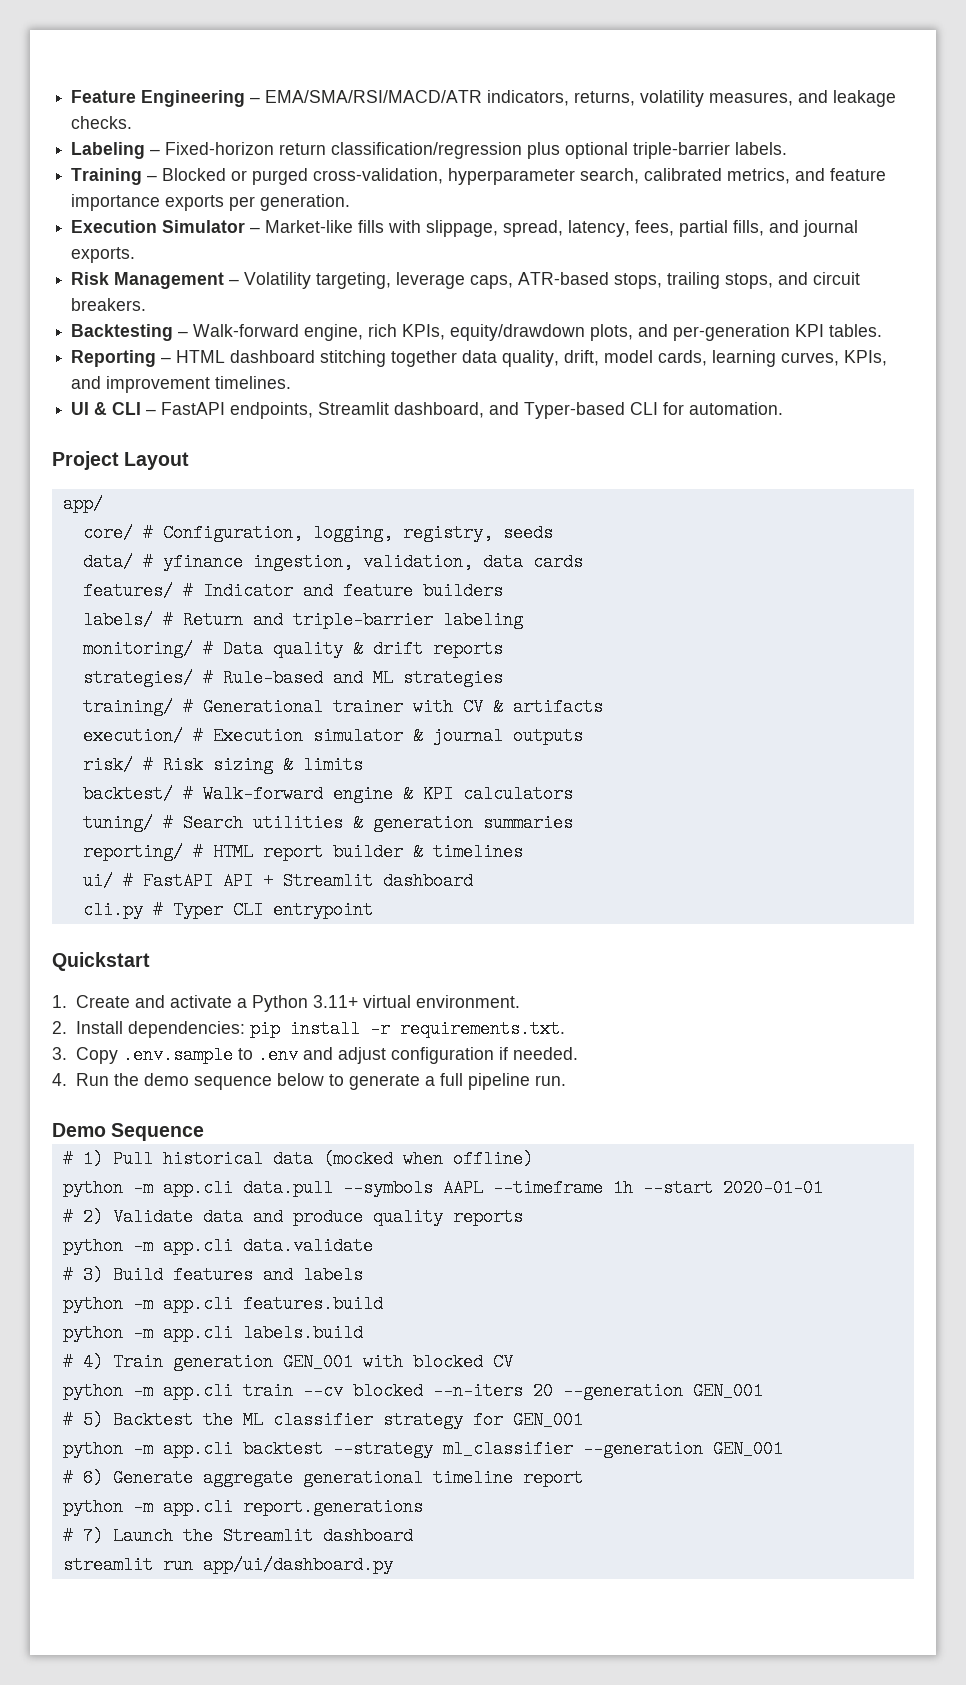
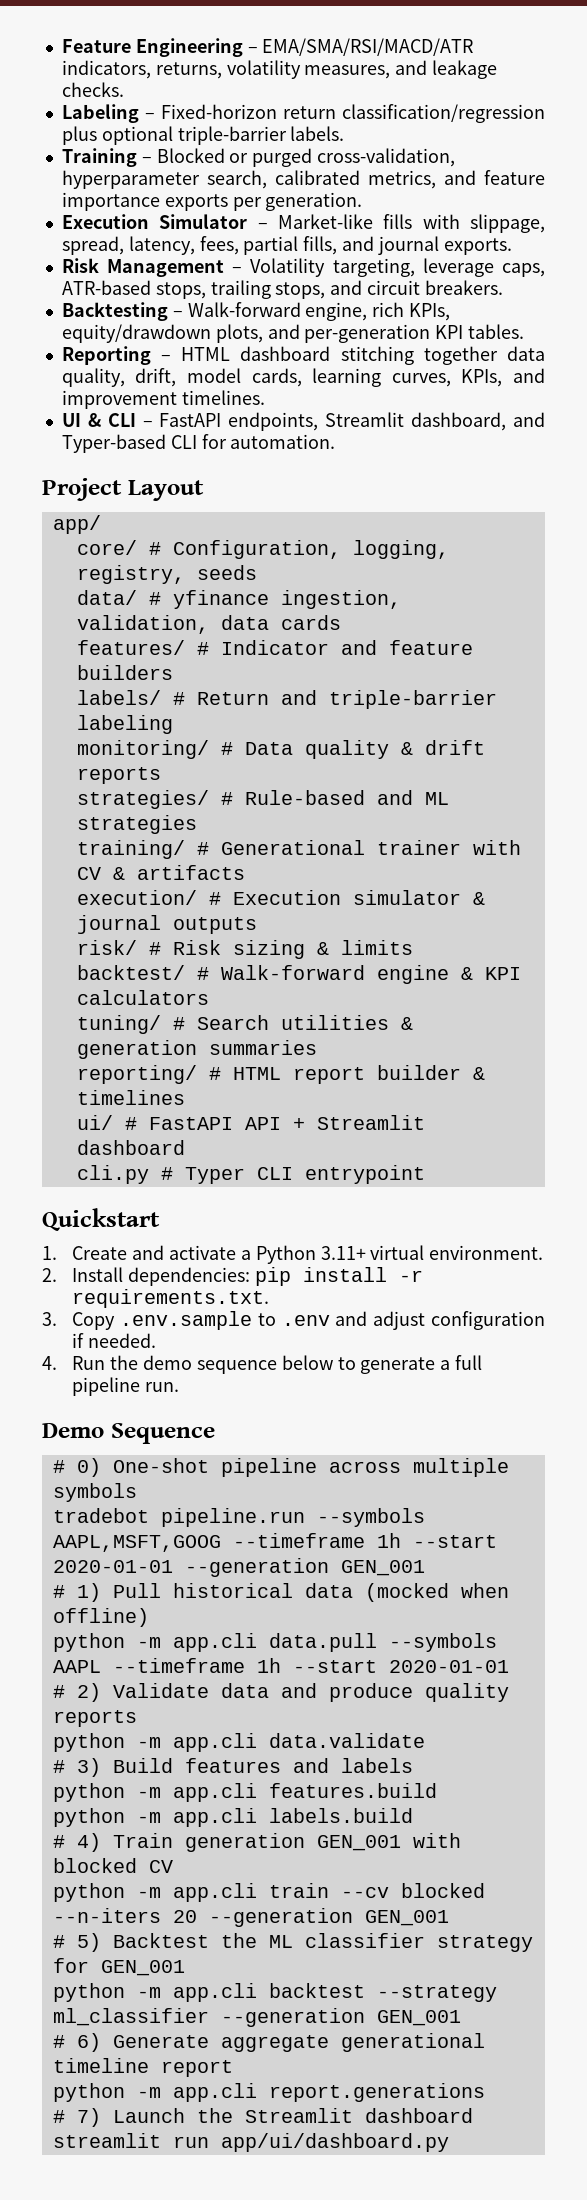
(205, 1132) none -> [52,1458,509,1477] [52,1483,137,1502] [52,1508,425,1527] [52,1533,497,1552] [52,1558,425,1577] // # 0) One-shot pipeline across multiple symbols // tradebot pipeline.run --symbols AAPL,MSFT,GOOG --timeframe 1h --start 2020-01-01 --generation GEN_001

